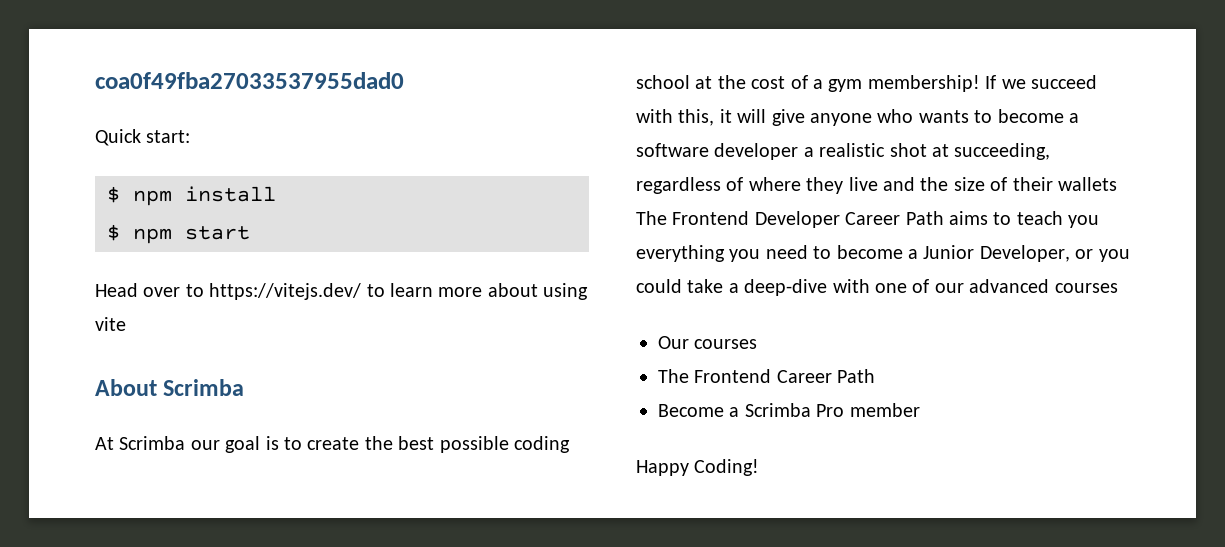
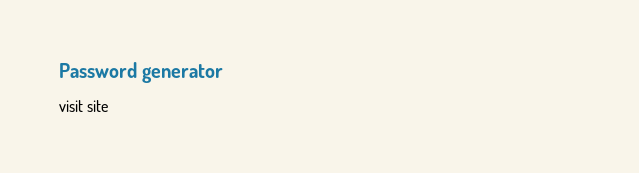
[95,72,404,89] [95,129,191,146] [107,186,276,206] [107,224,250,244] [95,283,589,300] [95,317,126,331] [95,379,245,396] [95,436,570,453] [636,75,1097,92] [636,109,1079,126] [636,143,1051,160] [636,177,1117,194] [636,211,1100,228] [636,245,1130,262] [636,279,1118,296] [658,336,758,349] [658,369,876,383] [658,403,920,417] [636,459,760,476] coa0f49fba27033537955dad0 // Quick start: // $ npm install // $ npm start // Head over to https://vitejs.dev/ to learn more about using vite // About Scrimba // At Scrimba our goal is to create the best possible coding school at the cost of a gym membership! If we succeed with this, it will give anyone who wants to become a software developer a realistic shot at succeeding, regardless of where they live and the size of their wallets The Frontend Developer Career Path aims to teach you everything you need to become a Junior Developer, or you could take a deep-dive with one of our advanced courses // Our courses // The Frontend Career Path // Become a Scrimba Pro member // Happy Coding! -> [59,62,224,83] [59,100,109,112] Password generator // visit site

